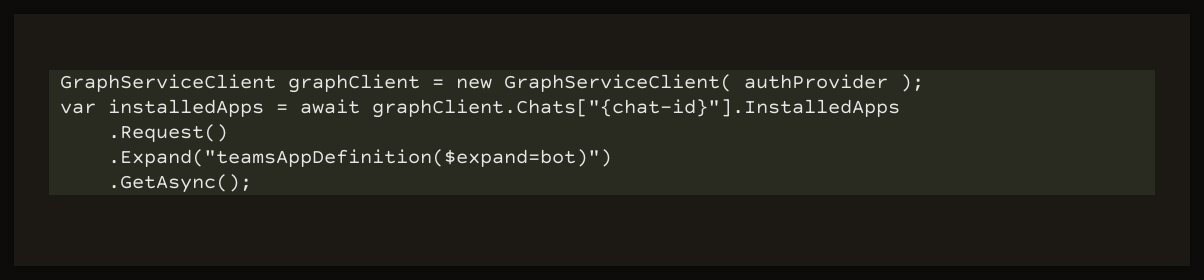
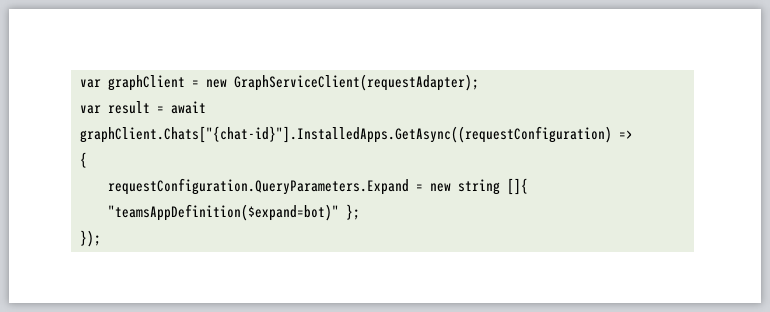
[60,74,277,92] GraphServiceClient -> [79,79,101,88] var
[504,74,925,92] [60,99,265,117] GraphServiceClient( authProvider ); // var installedApps -> [233,74,479,91] [79,101,150,114] GraphServiceClient(requestAdapter); // var result
[372,99,901,118] [108,124,229,142] [108,149,613,167] [108,174,253,193] graphClient.Chats["{chat-id}"].InstalledApps // .Request() // .Expand("teamsAppDefinition($expand=bot)") // .GetAsync(); -> [79,126,633,143] [79,152,87,168] [107,178,528,195] [107,204,360,221] [79,230,101,247] graphClient.Chats["{chat-id}"].InstalledApps.GetAsync((requestConfiguration) => // { // requestConfiguration.QueryParameters.Expand = new string []{ "teamsAppDefinition($expand=bot)" }; // });

